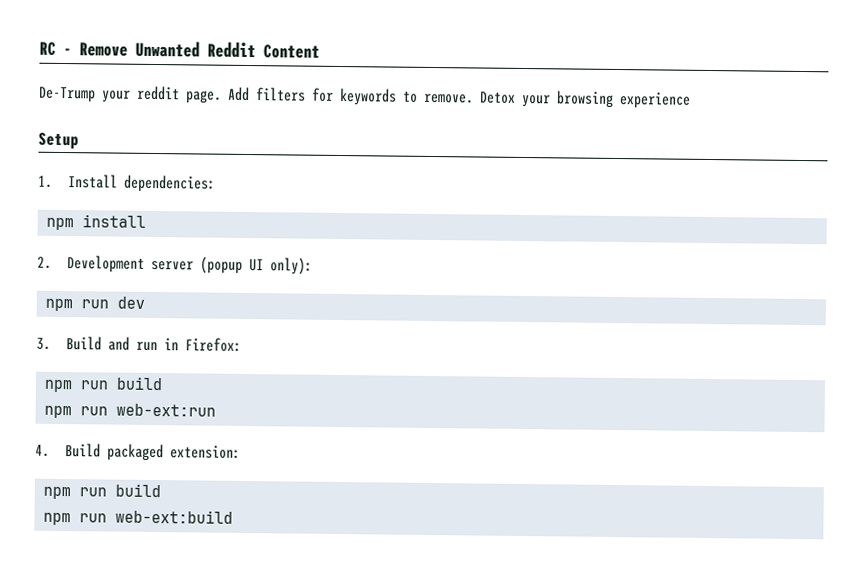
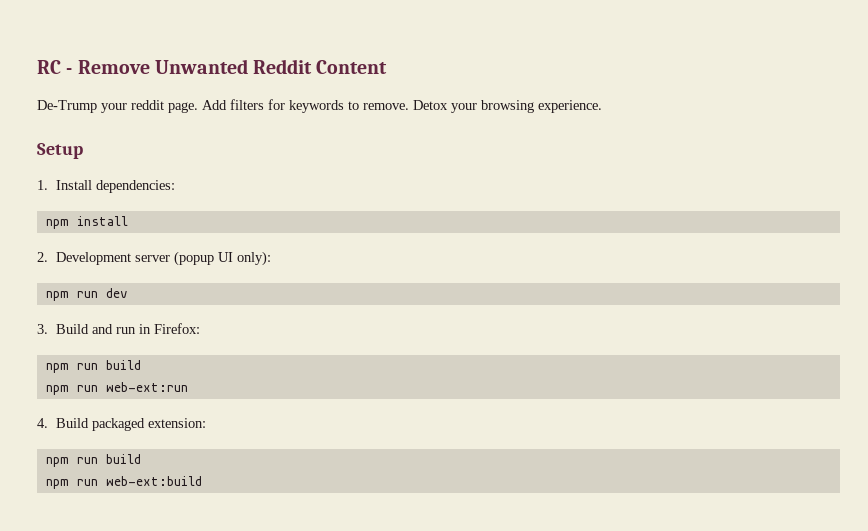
[619,92,691,109] experience -> [538,100,602,113] experience.

